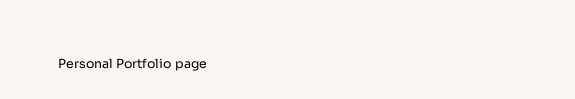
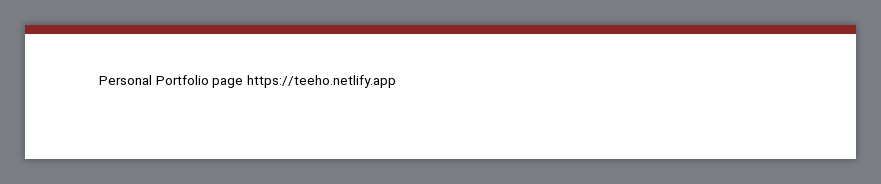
(207, 66) none -> [246,75,396,88] https://teeho.netlify.app

